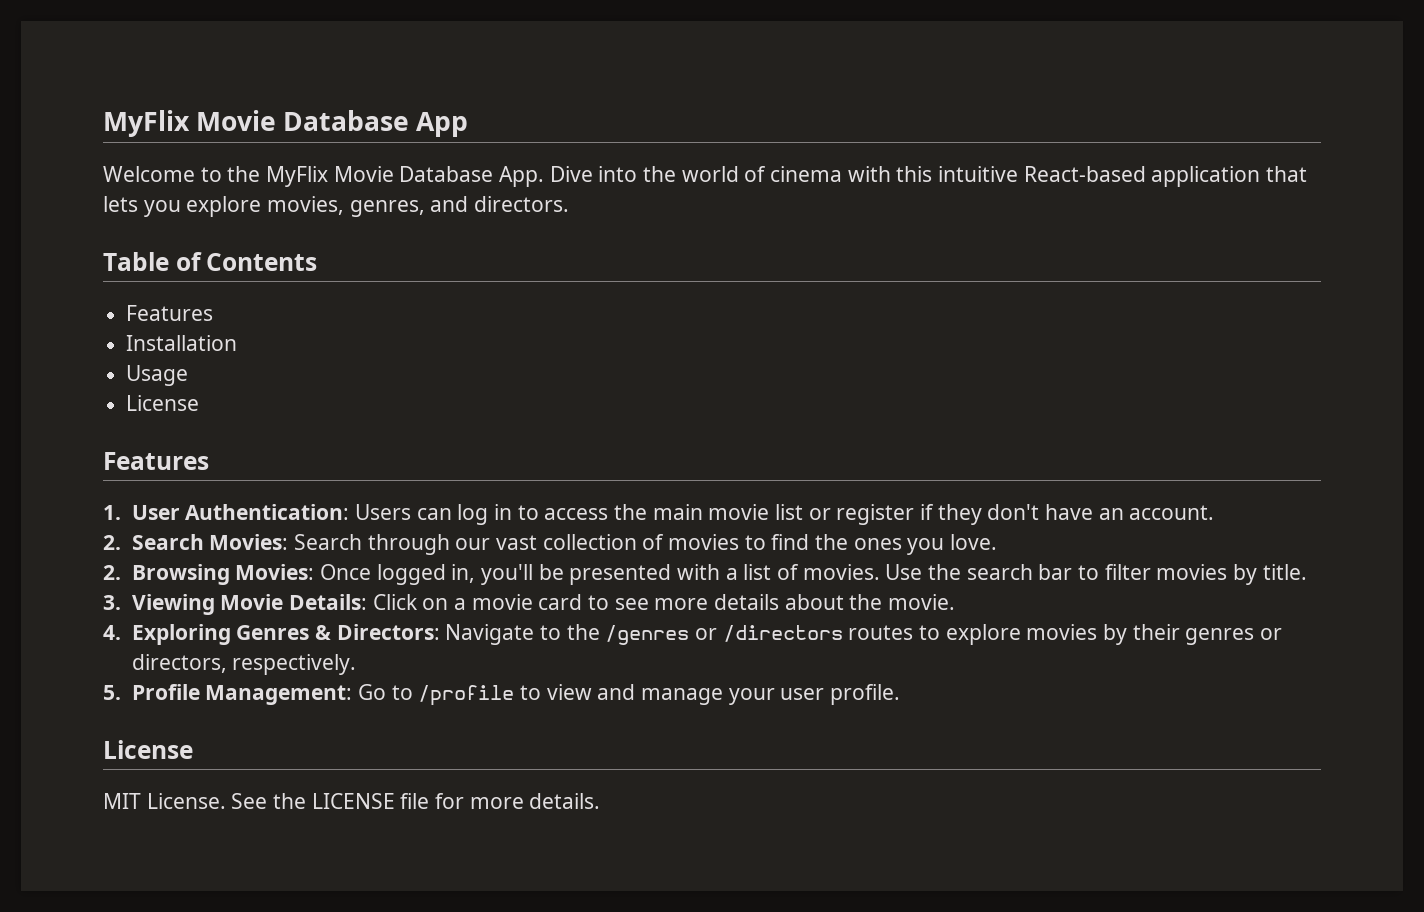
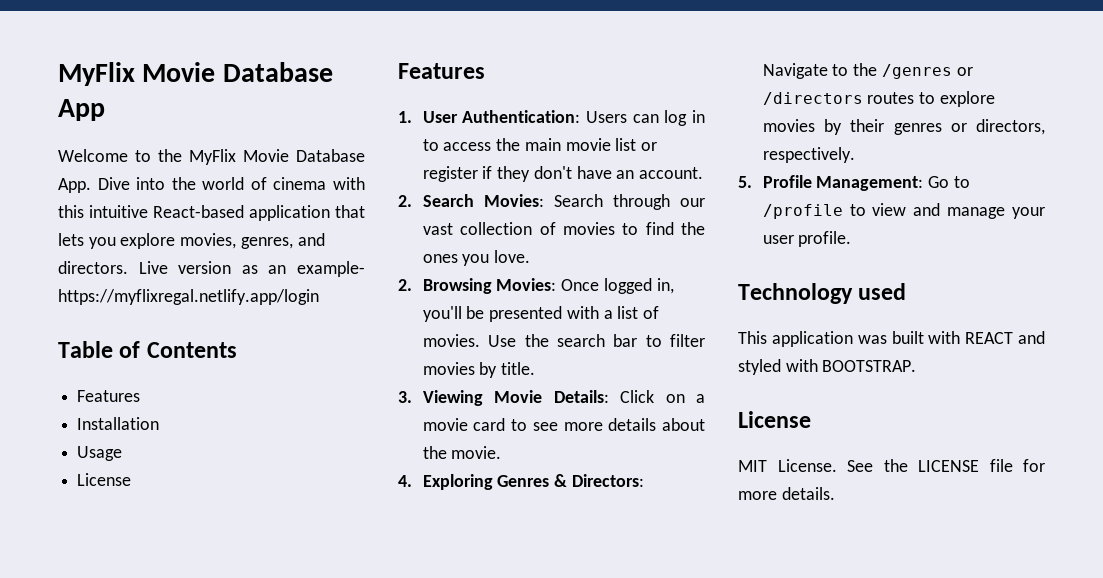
(570, 204) none -> [138,261,365,277] [58,289,319,305] Live version as an example- https://myflixregal.netlify.app/login
(900, 694) none -> [738,283,907,304] [738,331,1045,347] [738,359,917,375] // Technology used // This application was built with REACT and styled with BOOTSTRAP.

